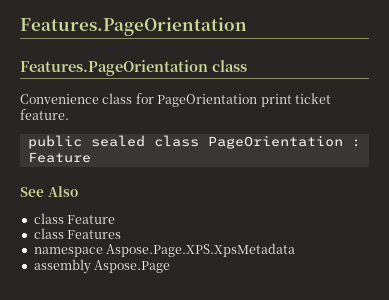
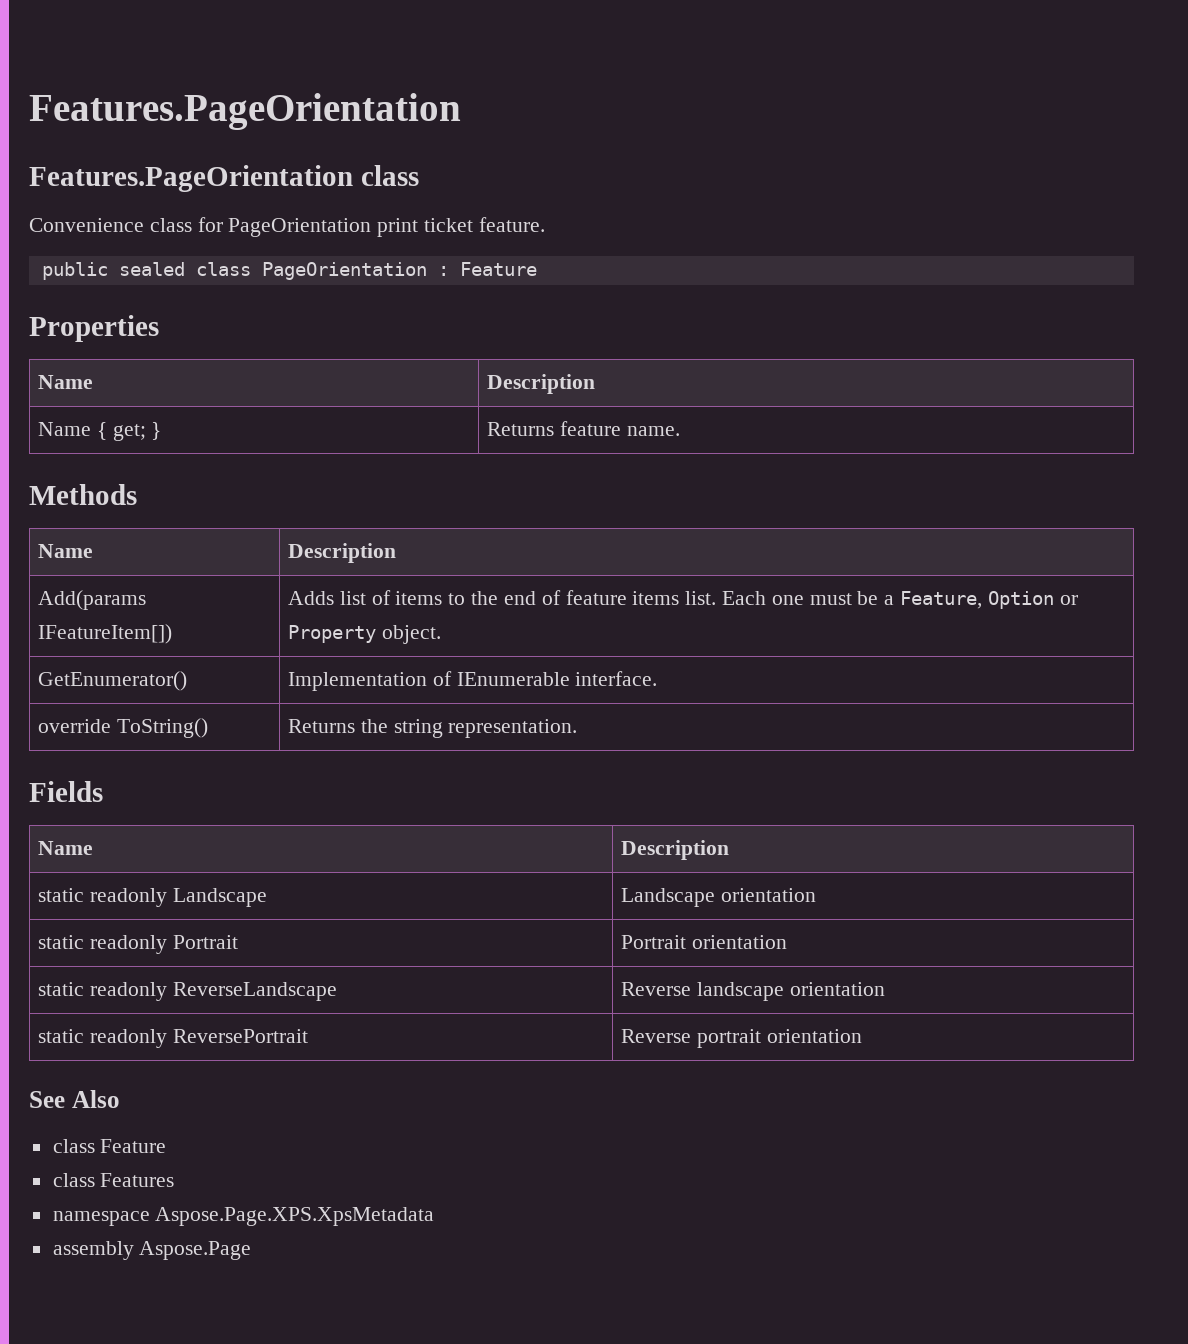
(91, 157) none -> [29,315,159,342] [38,375,94,389] [487,374,596,394] [38,422,162,441] [487,421,680,436] [29,484,137,505] [38,544,94,558] [288,543,397,563] [38,590,147,610] [38,624,173,644] [288,590,1078,609] [288,625,441,644] [38,671,188,691] [288,671,658,691] [38,718,208,738] [288,719,578,738] [29,781,103,802] [38,841,94,855] [621,840,730,860] [38,888,267,907] [621,888,816,907] [38,935,238,954] [621,935,787,949] [38,982,337,1001] [621,982,885,1001] [38,1029,308,1048] [621,1029,862,1048] // Properties // Name | Description // Name { get; } | Returns feature name. // Methods // Name | Description // Add(params IFeatureItem[]) | Adds list of items to the end of feature items list. Each one must be a Feature, Option or Property object. // GetEnumerator() | Implementation of IEnumerable interface. // override ToString() | Returns the string representation. // Fields // Name | Description // static readonly Landscape | Landscape orientation // static readonly Portrait | Portrait orientation // static readonly ReverseLandscape | Reverse landscape orientation // static readonly ReversePortrait | Reverse portrait orientation

